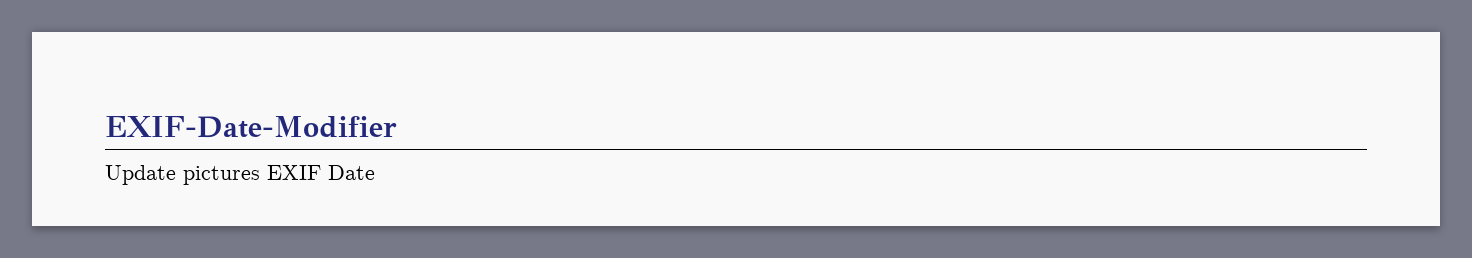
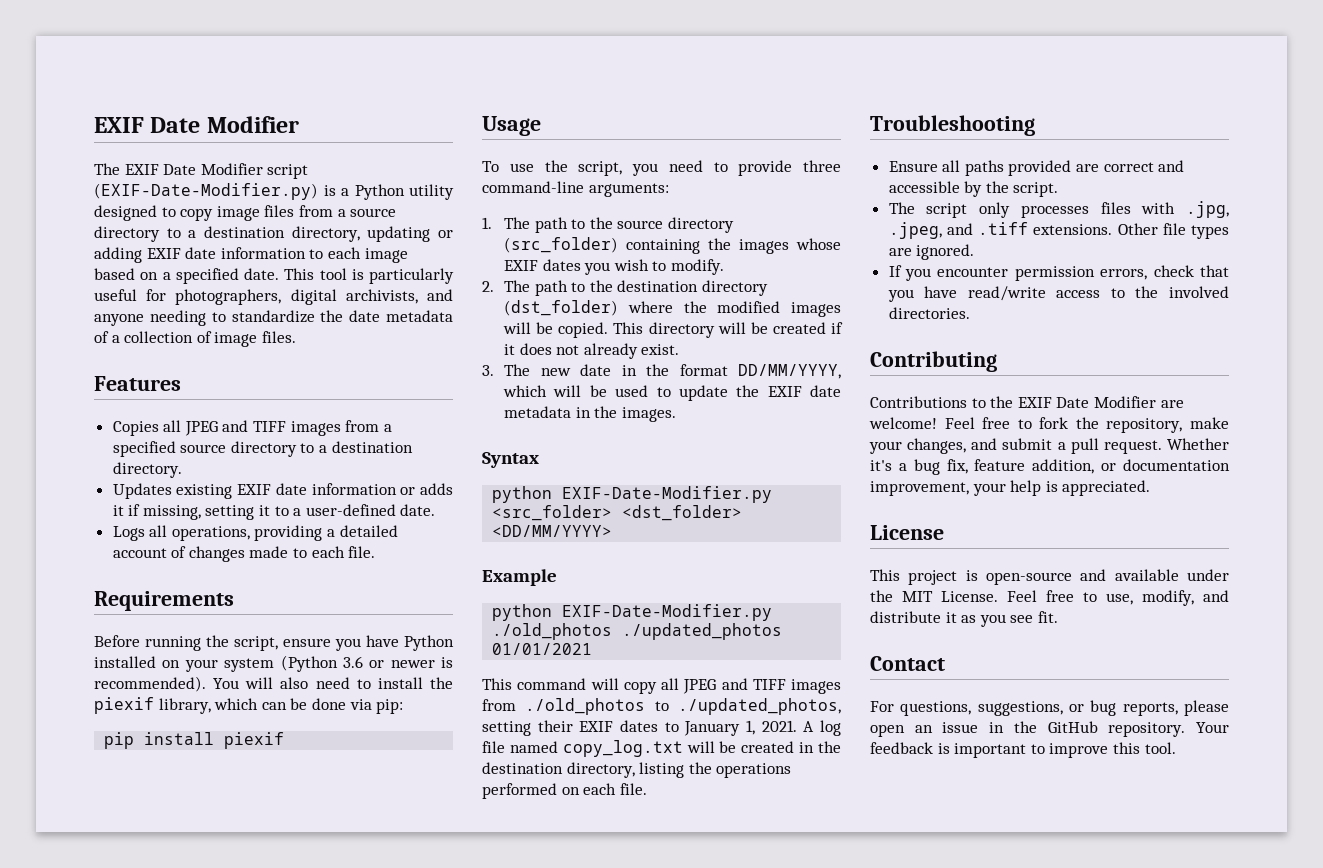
[105,116,397,138] [105,165,375,185] EXIF-Date-Modifier // Update pictures EXIF Date -> [94,116,299,133] [94,163,309,179] [94,183,454,200] [94,205,397,221] [94,226,453,242] [94,247,408,263] [94,268,454,284] [94,289,453,305] [94,310,453,326] [94,331,296,347] [94,376,181,391] [112,420,392,436] [112,441,413,457] [112,462,182,478] [112,483,453,499] [112,504,436,520] [112,525,398,541] [112,546,376,562] [94,591,234,611] [94,635,454,651] [94,655,453,672] [94,676,454,692] [94,697,404,714] [104,732,285,749] [482,116,541,136] [482,160,841,176] [482,181,669,197] [482,217,734,233] [504,237,841,254] [504,259,724,275] [482,280,768,296] [504,300,841,317] [503,322,843,338] [504,343,680,359] [482,364,841,379] [503,385,841,401] [504,406,676,422] [482,452,539,468] [492,486,773,503] [492,505,743,521] [492,525,613,537] [482,569,557,586] [492,604,773,621] [492,623,783,640] [492,643,593,655] [482,678,841,694] [482,698,841,715] [482,720,841,736] [482,740,841,757] [482,762,792,778] [482,783,647,799] [870,115,1035,136] [888,160,1185,176] [888,181,1059,197] [888,201,1229,218] [888,222,1229,239] [888,244,975,260] [888,265,1229,281] [887,286,1229,302] [888,307,970,319] [870,351,997,372] [870,396,1184,408] [869,417,1229,433] [869,438,1229,454] [870,459,1230,475] [870,480,1151,496] [870,525,944,540] [870,569,1229,585] [870,590,1229,606] [870,611,1058,627] [870,656,945,671] [870,700,1229,716] [870,721,1229,737] [870,742,1176,758] EXIF Date Modifier // The EXIF Date Modifier script (EXIF-Date-Modifier.py) is a Python utility designed to copy image files from a source directory to a destination directory, updating or adding EXIF date information to each image based on a specified date. This tool is particularly useful for photographers, digital archivists, and anyone needing to standardize the date metadata of a collection of image files. // Features // Copies all JPEG and TIFF images from a specified source directory to a destination directory. // Updates existing EXIF date information or adds it if missing, setting it to a user-defined date. // Logs all operations, providing a detailed account of changes made to each file. // Requirements // Before running the script, ensure you have Python installed on your system (Python 3.6 or newer is recommended). You will also need to install the piexif library, which can be done via pip: // pip install piexif // Usage // To use the script, you need to provide three command-line arguments: // 1. The path to the source directory (src_folder) containing the images whose EXIF dates you wish to modify. // 2. The path to the destination directory (dst_folder) where the modified images will be copied. This directory will be created if it does not already exist. // 3. The new date in the format DD/MM/YYYY, which will be used to update the EXIF date metadata in the images. // Syntax // python EXIF-Date-Modifier.py <src_folder> <dst_folder> <DD/MM/YYYY> // Example // python EXIF-Date-Modifier.py ./old_photos ./updated_photos 01/01/2021 // This command will copy all JPEG and TIFF images from ./old_photos to ./updated_photos, setting their EXIF dates to January 1, 2021. A log file named copy_log.txt will be created in the destination directory, listing the operations performed on each file. // Troubleshooting // Ensure all paths provided are correct and accessible by the script. // The script only processes files with .jpg, .jpeg, and .tiff extensions. Other file types are ignored. // If you encounter permission errors, check that you have read/write access to the involved directories. // Contributing // Contributions to the EXIF Date Modifier are welcome! Feel free to fork the repository, make your changes, and submit a pull request. Whether it's a bug fix, feature addition, or documentation improvement, your help is appreciated. // License // This project is open-source and available under the MIT License. Feel free to use, modify, and distribute it as you see fit. // Contact // For questions, suggestions, or bug reports, please open an issue in the GitHub repository. Your feedback is important to improve this tool.

